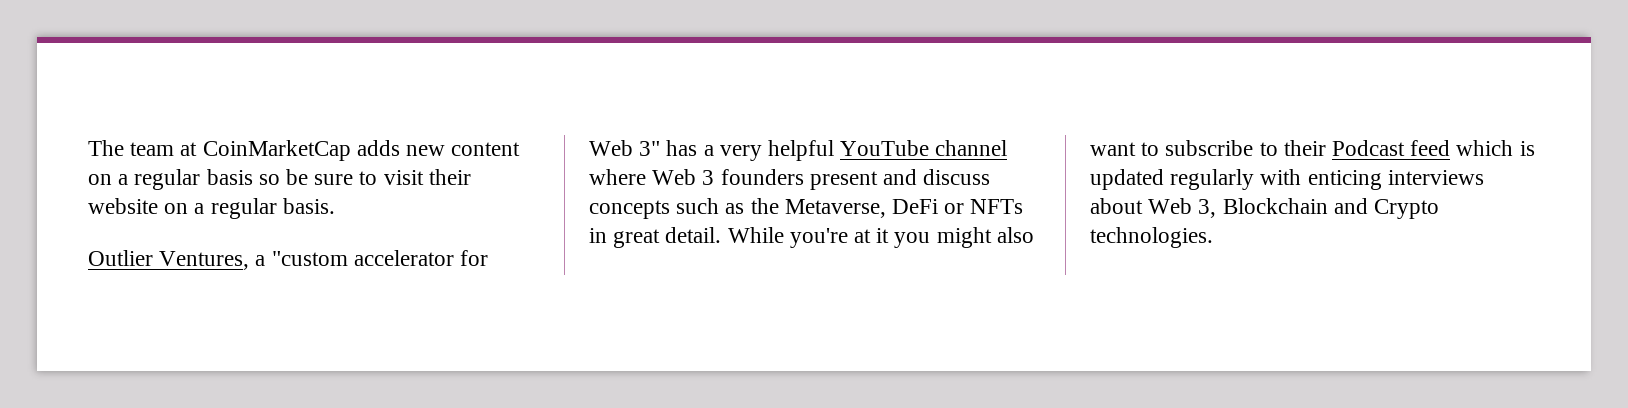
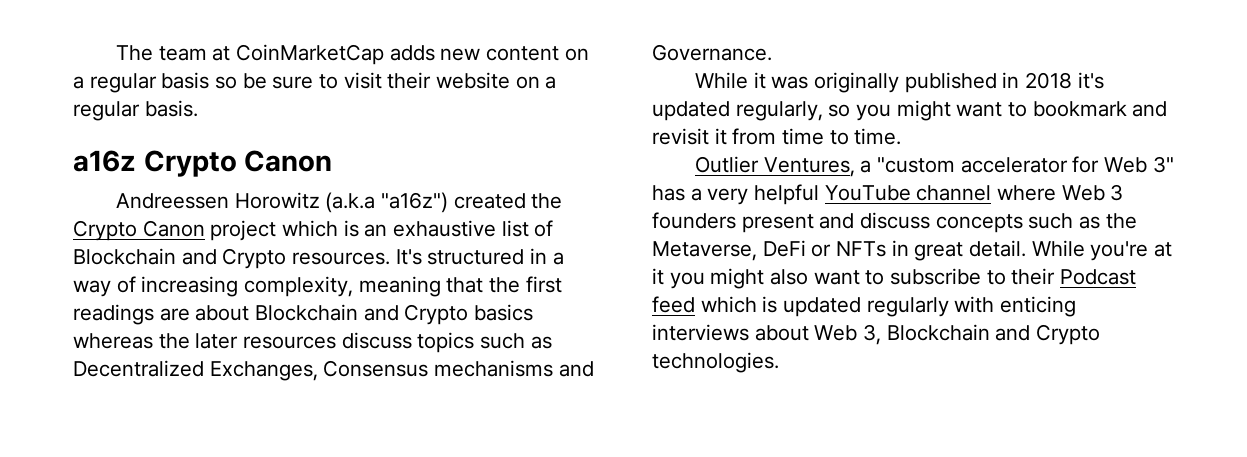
(335, 206) none -> [73,150,333,177] [116,192,563,213] [73,220,554,241] [73,248,564,269] [73,276,562,297] [73,304,534,325] [73,332,552,353] [73,360,594,381] [652,44,772,61] [695,72,1104,93] [652,100,1168,121] [652,128,902,145] // a16z Crypto Canon // Andreessen Horowitz (a.k.a "a16z") created the Crypto Canon project which is an exhaustive list of Blockchain and Crypto resources. It's structured in a way of increasing complexity, meaning that the first readings are about Blockchain and Crypto basics whereas the later resources discuss topics such as Decentralized Exchanges, Consensus mechanisms and Governance. // While it was originally published in 2018 it's updated regularly, so you might want to bookmark and revisit it from time to time.

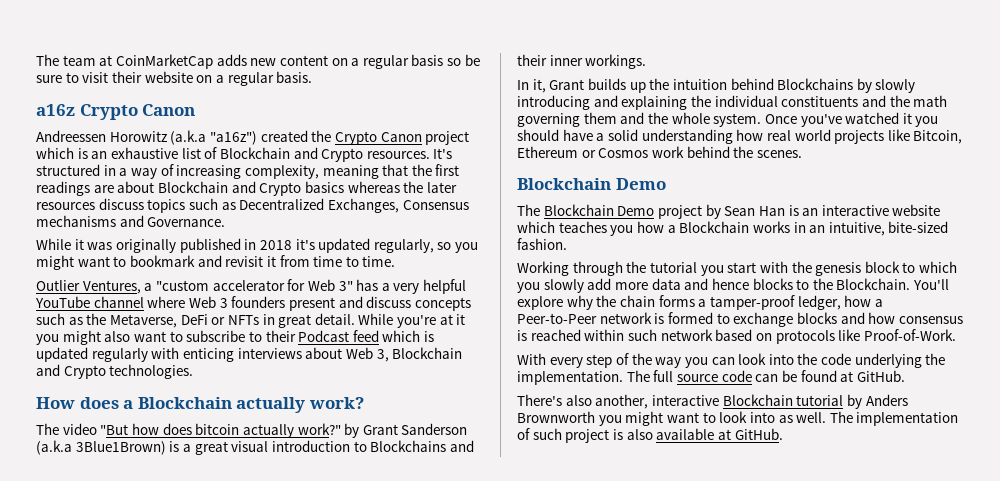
(779, 362) none -> [36,397,364,413] [36,423,468,438] [36,440,474,455] [517,54,647,69] [517,78,916,93] [517,95,948,110] [517,112,939,127] [517,129,963,144] [517,146,802,158] [517,178,666,190] [517,204,941,219] [517,221,949,236] [517,238,567,250] [517,261,958,276] [517,278,950,293] [517,295,883,310] [517,312,963,327] [517,329,956,344] [517,353,946,368] [517,370,905,385] [517,394,908,409] [517,411,959,426] [517,428,783,443] // How does a Blockchain actually work? // The video "But how does bitcoin actually work?" by Grant Sanderson (a.k.a 3Blue1Brown) is a great visual introduction to Blockchains and their inner workings. // In it, Grant builds up the intuition behind Blockchains by slowly introducing and explaining the individual constituents and the math governing them and the whole system. Once you've watched it you should have a solid understanding how real world projects like Bitcoin, Ethereum or Cosmos work behind the scenes. // Blockchain Demo // The Blockchain Demo project by Sean Han is an interactive website which teaches you how a Blockchain works in an intuitive, bite-sized fashion. // Working through the tutorial you start with the genesis block to which you slowly add more data and hence blocks to the Blockchain. You'll explore why the chain forms a tamper-proof ledger, how a Peer-to-Peer network is formed to exchange blocks and how consensus is reached within such network based on protocols like Proof-of-Work. // With every step of the way you can look into the code underlying the implementation. The full source code can be found at GitHub. // There's also another, interactive Blockchain tutorial by Anders Brownworth you might want to look into as well. The implementation of such project is also available at GitHub.

